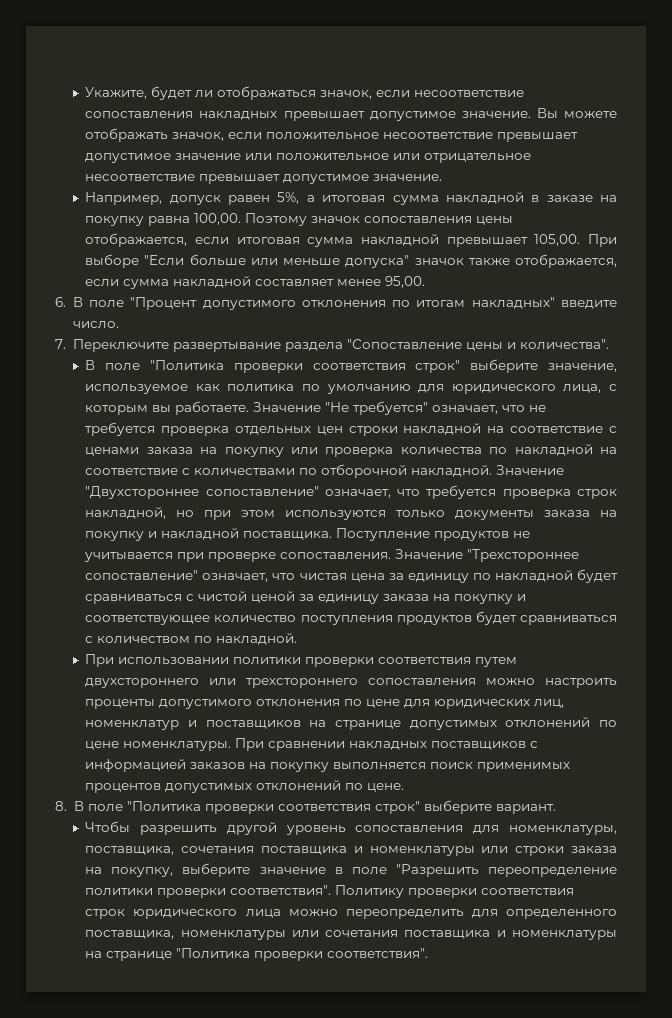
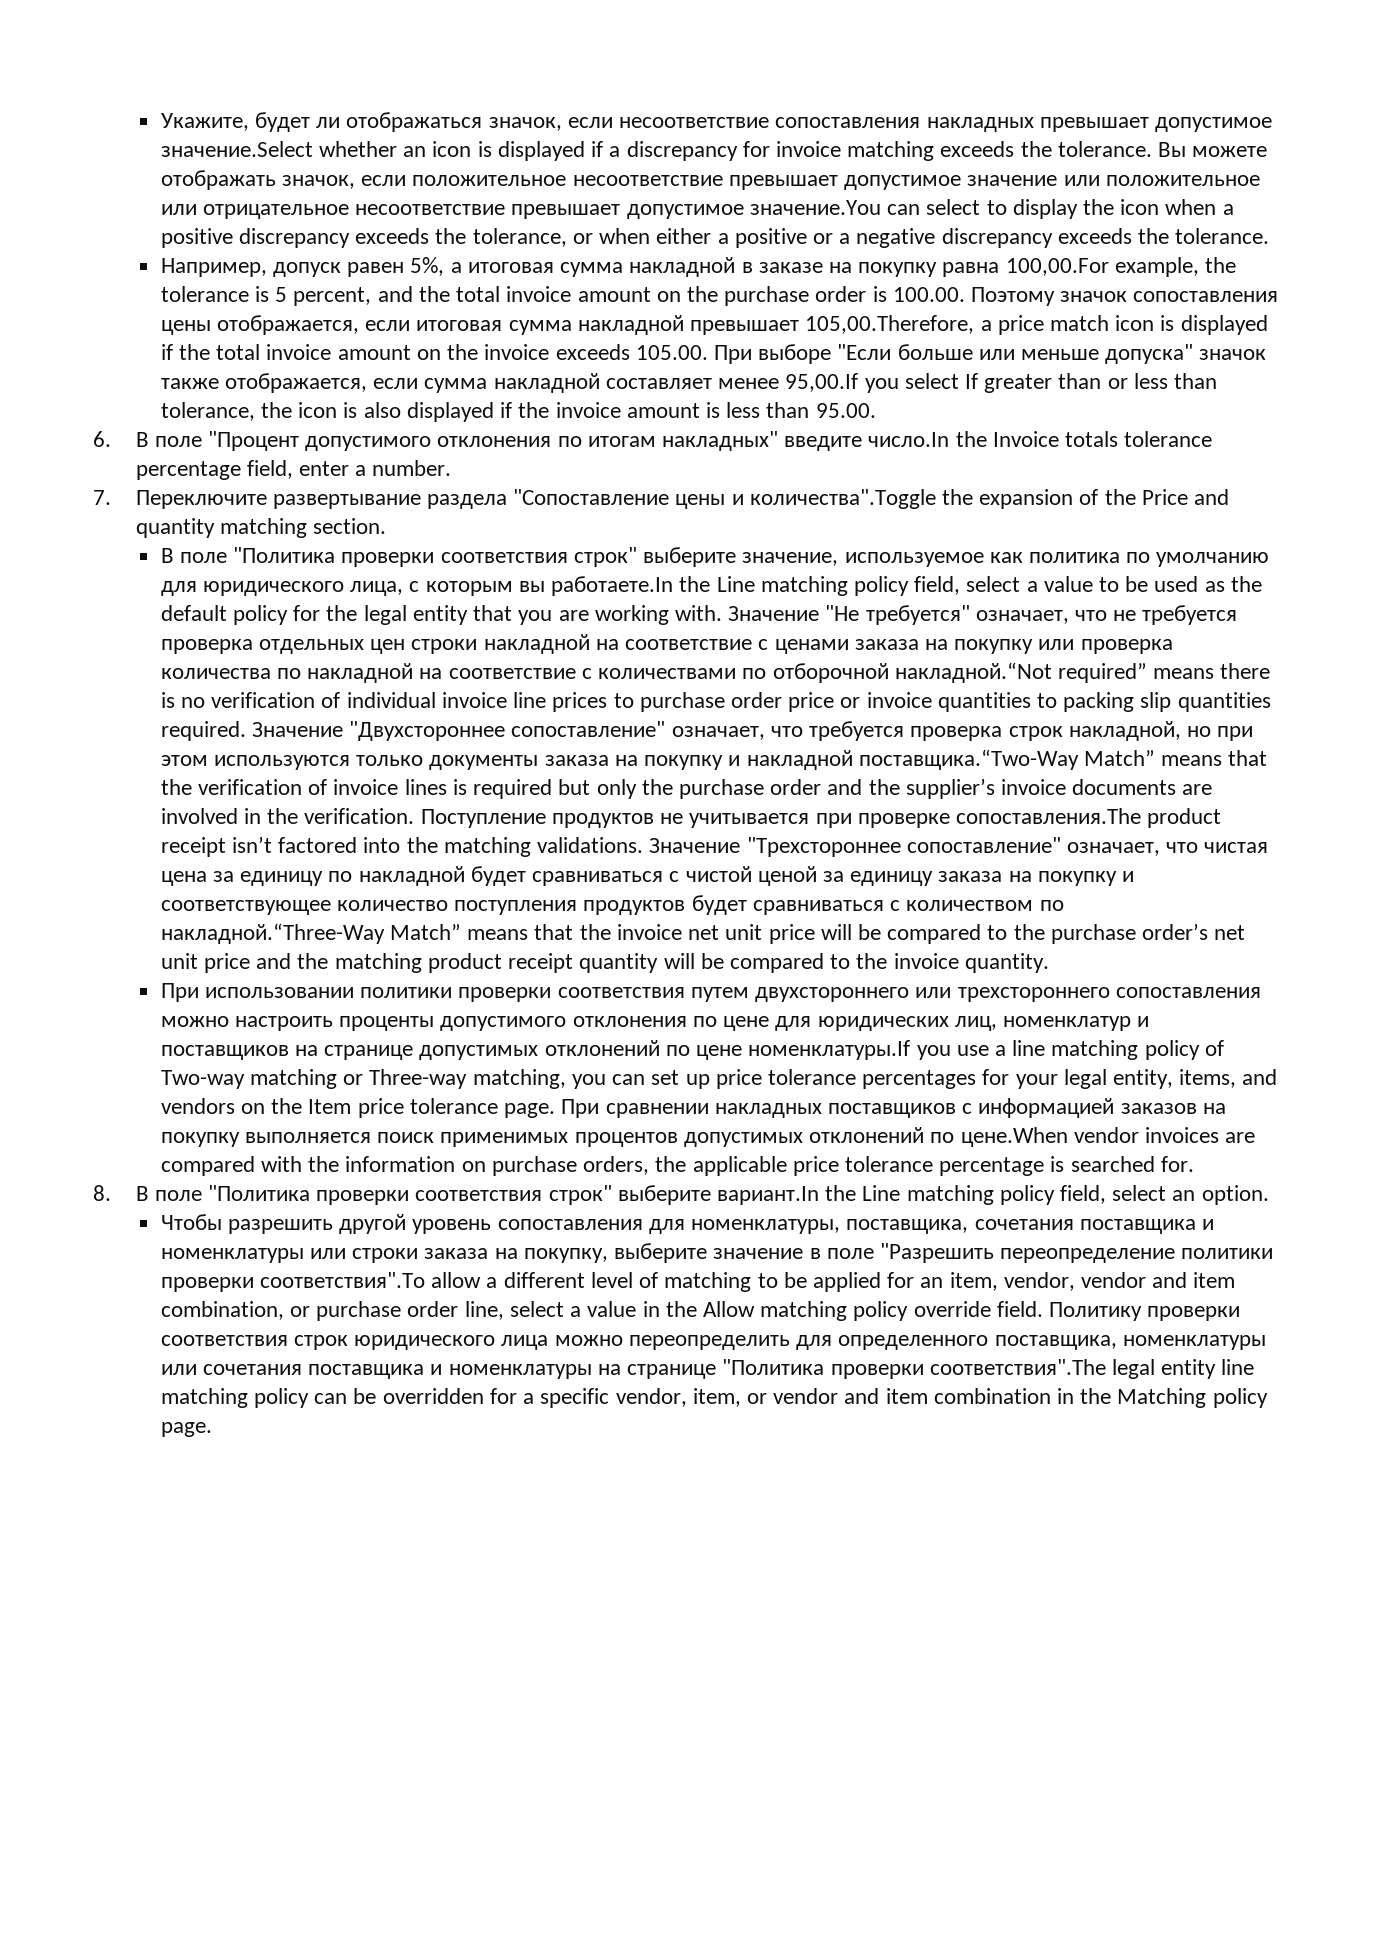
[461,111,531,118] значение. -> [160,141,1152,161] значение.Select whether an icon is displayed if a discrepancy for invoice matching exceeds the tolerance.
[373,174,443,181] значение. -> [749,199,1234,219] [160,228,1270,248] значение.You can select to display the icon when a positive discrepancy exceeds the tolerance, or when either a positive or a negative discrepancy exceeds the tolerance.
[194,213,242,225] 100,00. -> [1005,257,1236,277] [160,286,965,306] 100,00.For example, the tolerance is 5 percent, and the total invoice amount on the purchase order is 100.00.
[534,234,581,246] 105,00. -> [805,315,1268,335] [160,344,708,360] 105,00.Therefore, a price match icon is displayed if the total invoice amount on the invoice exceeds 105.00.
[385,276,426,288] 95,00. -> [785,373,1217,393] [160,402,876,422] 95,00.If you select If greater than or less than tolerance, the icon is also displayed if the invoice amount is less than 95.00.
[72,321,119,328] число. -> [868,431,1213,447] [135,460,452,480] число.In the Invoice totals tolerance percentage field, enter a number.
[519,339,609,349] количества". -> [749,489,1230,509] [135,518,386,538] количества".Toggle the expansion of the Price and quantity matching section.
[175,401,250,415] работаете. -> [551,576,1262,596] [160,605,722,625] работаете.In the Line matching policy field, select a value to be used as the default policy for the legal entity that you are working with.
[411,465,493,477] накладной. -> [894,662,1271,683] [160,692,1271,712] [160,721,246,741] накладной.“Not required” means there is no verification of individual invoice line prices to purchase order price or invoice quantities to packing slip quantities required.
[243,531,333,540] поставщика. -> [858,749,1268,770] [160,778,1213,799] [160,808,415,824] поставщика.“Two-Way Match” means that the verification of invoice lines is required but only the purchase order and the supplier’s invoice documents are involved in the verification.
[280,552,392,559] сопоставления. -> [955,808,1222,828] [160,836,644,857] сопоставления.The product receipt isn’t factored into the matching validations.
[216,633,298,645] накладной. -> [160,923,1246,944] [160,953,1049,973] накладной.“Three-Way Match” means that the invoice net unit price will be compared to the purchase order’s net unit price and the matching product receipt quantity will be compared to the invoice quantity.
[123,741,232,751] номенклатуры. -> [748,1040,1224,1060] [160,1069,1278,1089] [160,1098,556,1118] номенклатуры.If you use a line matching policy of Two-way matching or Three-way matching, you can set up price tolerance percentages for your legal entity, items, and vendors on the Item price tolerance page.
[367,783,405,792] цене. -> [960,1127,1256,1147] [160,1156,1194,1176] цене.When vendor invoices are compared with the information on purchase orders, the applicable price tolerance percentage is searched for.
[495,804,556,814] вариант. -> [717,1185,1269,1205] вариант.In the Line matching policy field, select an option.
[230,885,332,895] соответствия". -> [260,1272,1236,1292] [160,1301,1043,1321] соответствия".To allow a different level of matching to be applied for an item, vendor, vendor and item combination, or purchase order line, select a value in the Allow matching policy override field.
[327,948,429,958] соответствия". -> [929,1359,1255,1379] [160,1388,1268,1408] [160,1422,212,1437] соответствия".The legal entity line matching policy can be overridden for a specific vendor, item, or vendor and item combination in the Matching policy page.

